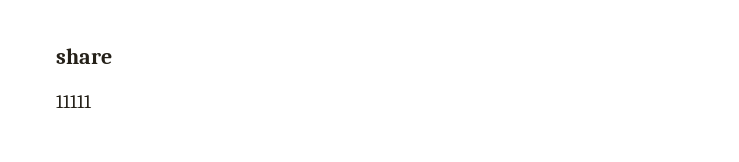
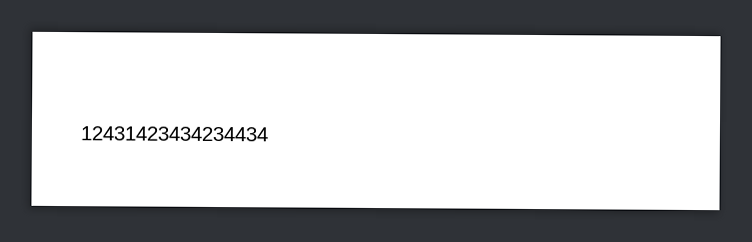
[56,48,112,64] [56,95,92,108] share // 11111 -> [80,126,268,142] 12431423434234434

